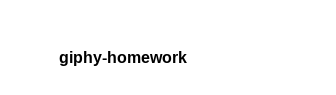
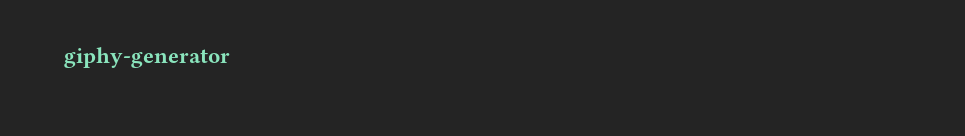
[59,51,187,66] giphy-homework -> [64,47,230,68] giphy-generator

